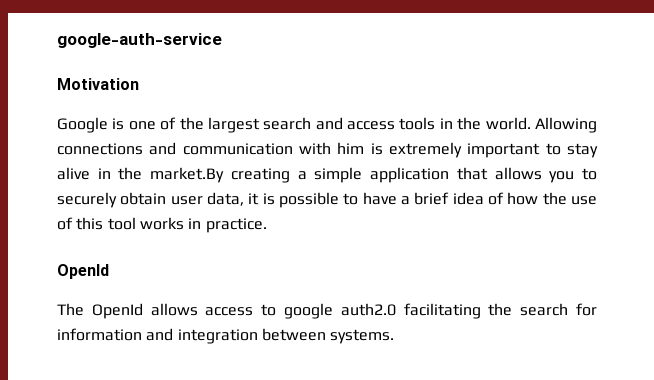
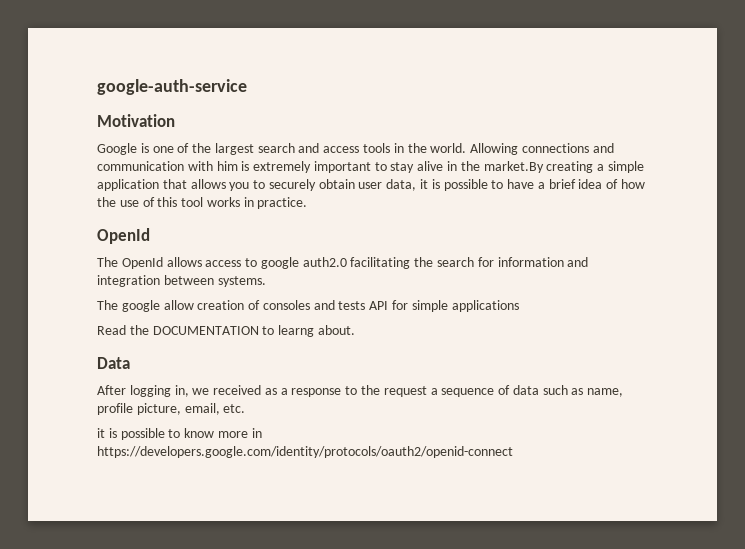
(395, 336) none -> [97,300,519,312] [97,325,355,337] [97,357,130,369] [97,385,624,397] [97,403,246,415] [97,428,262,440] [97,446,513,458] // The google allow creation of consoles and tests API for simple applications // Read the DOCUMENTATION to learng about. // Data // After logging in, we received as a response to the request a sequence of data such as name, profile picture, email, etc. // it is possible to know more in https://developers.google.com/identity/protocols/oauth2/openid-connect

